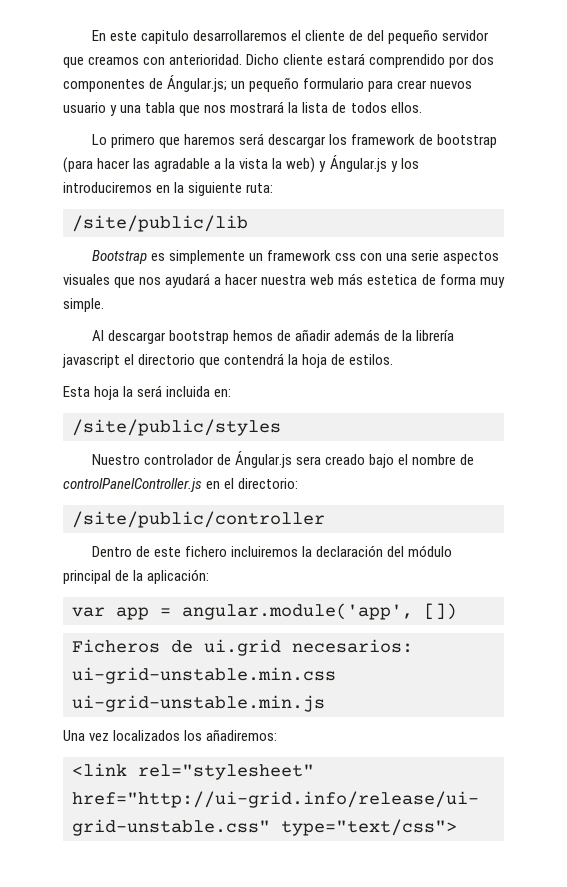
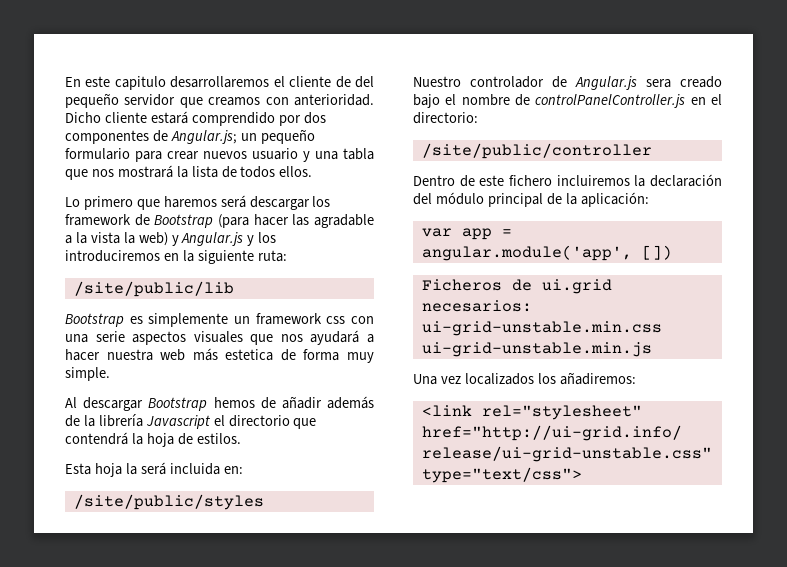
[167,75,228,92] Ángular.js; -> [170,130,237,144] Angular.js;
[437,134,498,148] bootstrap -> [154,214,214,228] Bootstrap
[329,155,387,172] Ángular.js -> [181,232,244,246] Angular.js
[168,330,229,344] bootstrap -> [148,397,208,411] Bootstrap
[62,354,120,368] javascript -> [145,415,210,429] Javascript
[234,451,292,468] Ángular.js -> [575,76,637,90] Angular.js

